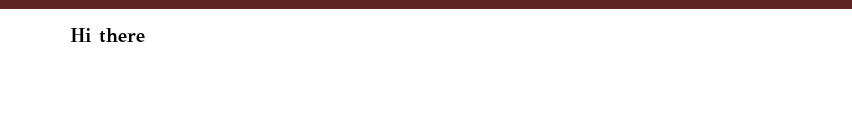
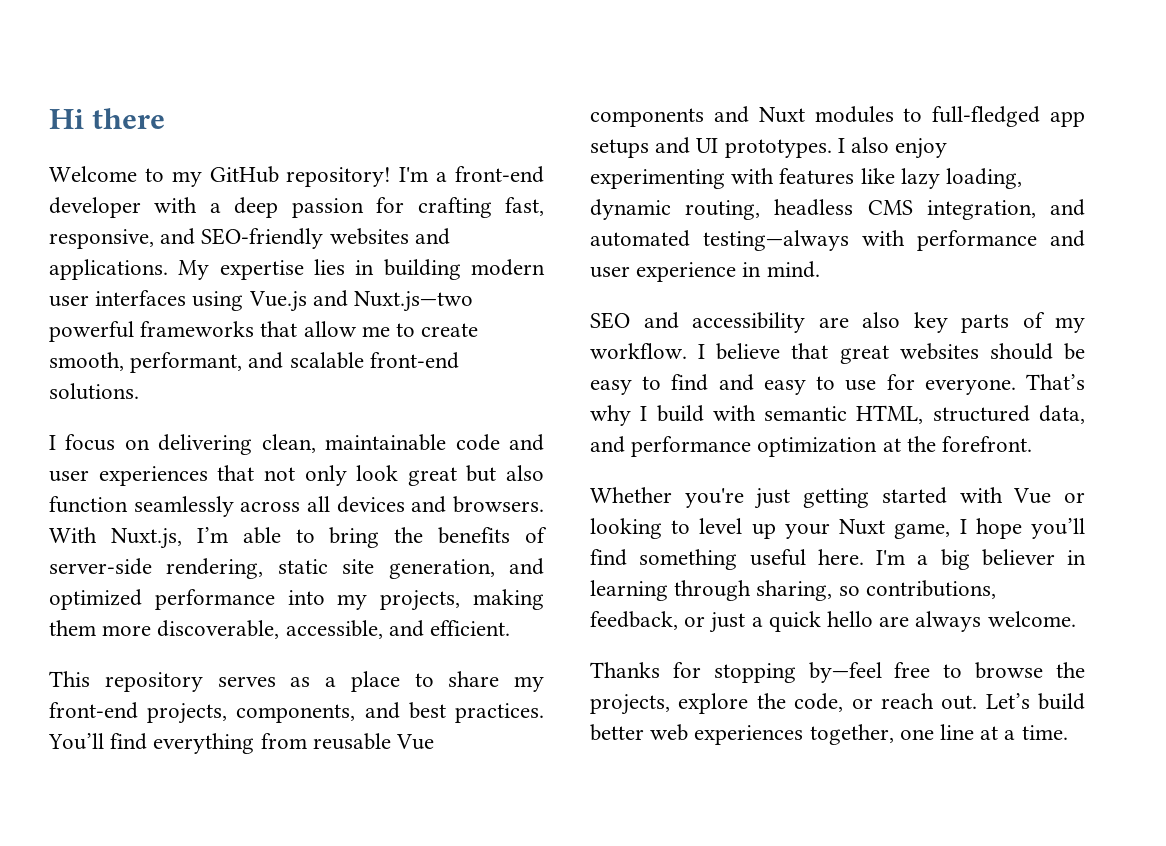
(145, 35) none -> [49,166,544,187] [49,197,544,218] [49,228,450,249] [49,259,545,280] [49,290,474,312] [49,321,479,342] [49,352,459,373] [49,383,139,400] [49,434,544,455] [49,465,544,486] [49,496,544,517] [49,527,547,549] [49,558,544,579] [49,589,544,611] [49,620,511,639] [49,671,544,692] [49,702,544,724] [48,733,435,754] [590,106,1085,127] [590,137,948,159] [590,168,1023,189] [590,199,1085,220] [590,230,1085,251] [590,261,820,282] [590,312,1085,333] [590,343,1085,364] [590,374,1085,395] [590,405,1085,426] [590,436,1033,457] [590,487,1085,509] [590,518,1085,539] [590,549,1086,570] [590,580,996,601] [590,611,1076,633] [590,662,1085,683] [590,693,1085,715] [590,724,1068,745] // Welcome to my GitHub repository! I'm a front-end developer with a deep passion for crafting fast, responsive, and SEO-friendly websites and applications. My expertise lies in building modern user interfaces using Vue.js and Nuxt.js—two powerful frameworks that allow me to create smooth, performant, and scalable front-end solutions. // I focus on delivering clean, maintainable code and user experiences that not only look great but also function seamlessly across all devices and browsers. With Nuxt.js, I’m able to bring the benefits of server-side rendering, static site generation, and optimized performance into my projects, making them more discoverable, accessible, and efficient. // This repository serves as a place to share my front-end projects, components, and best practices. You’ll find everything from reusable Vue components and Nuxt modules to full-fledged app setups and UI prototypes. I also enjoy experimenting with features like lazy loading, dynamic routing, headless CMS integration, and automated testing—always with performance and user experience in mind. // SEO and accessibility are also key parts of my workflow. I believe that great websites should be easy to find and easy to use for everyone. That’s why I build with semantic HTML, structured data, and performance optimization at the forefront. // Whether you're just getting started with Vue or looking to level up your Nuxt game, I hope you’ll find something useful here. I'm a big believer in learning through sharing, so contributions, feedback, or just a quick hello are always welcome. // Thanks for stopping by—feel free to browse the projects, explore the code, or reach out. Let’s build better web experiences together, one line at a time.

